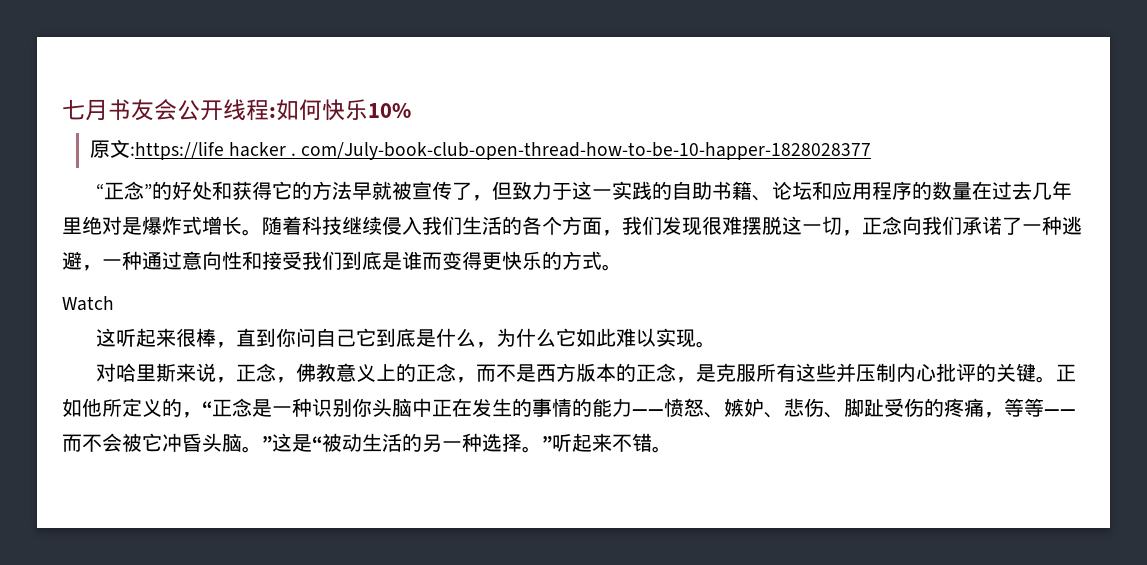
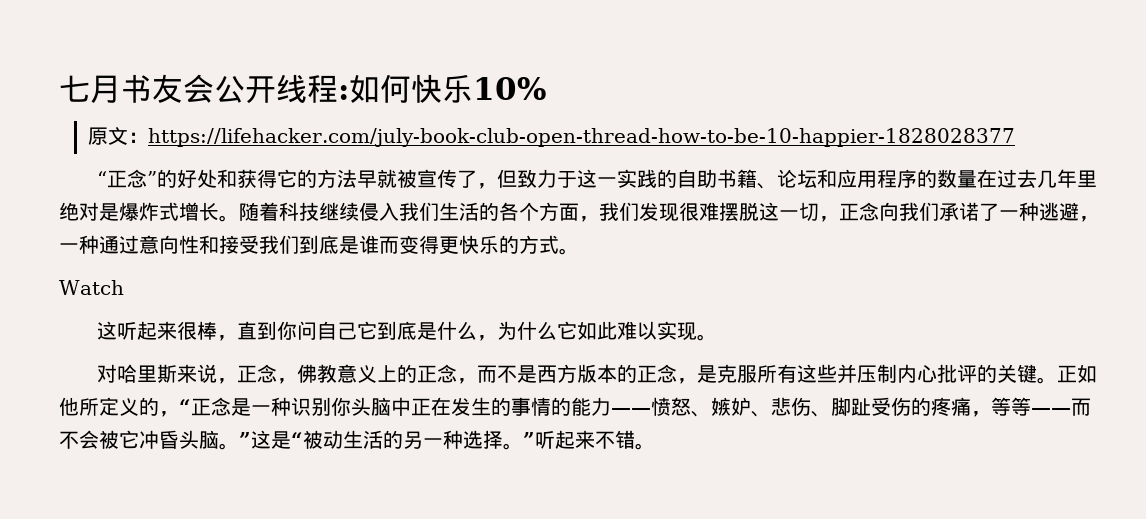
[129,141,872,160] :https://life hacker . com/July-book-club-open-thread-how-to-be-10-happer-1828028377 -> [128,128,1016,147] ：https://lifehacker.com/july-book-club-open-thread-how-to-be-10-happier-1828028377

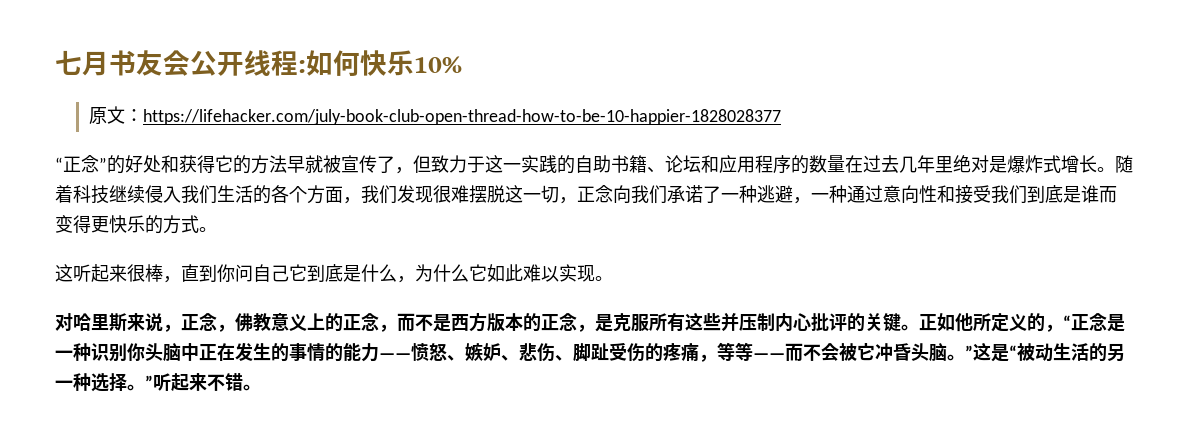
[59,280,124,295] // Watch -> (217, 229) none

